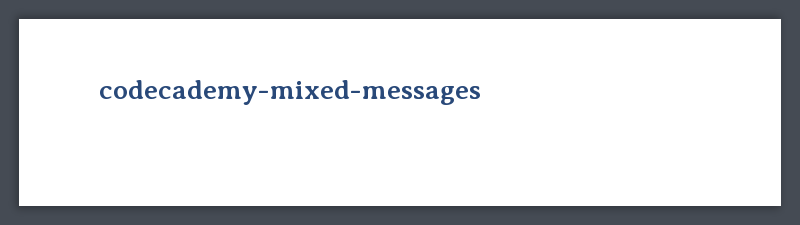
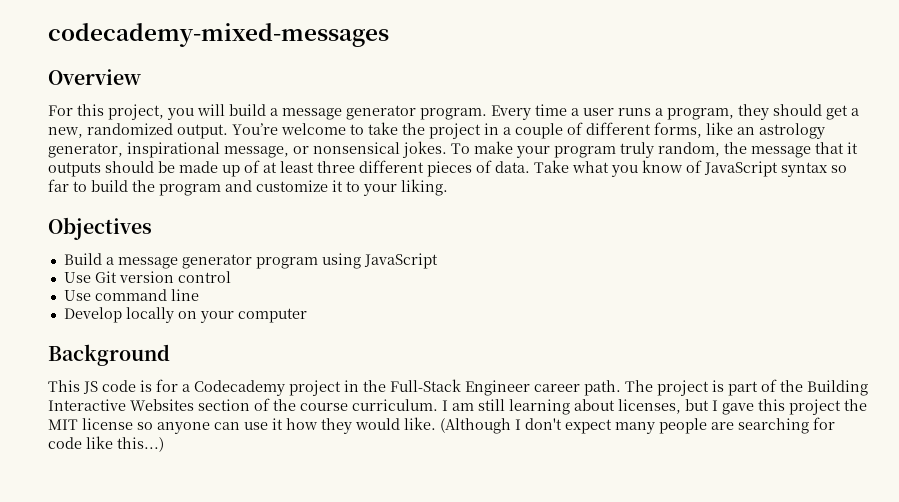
(481, 92) none -> [48,69,141,85] [48,104,859,120] [48,122,825,139] [48,141,858,158] [48,160,847,177] [48,179,448,196] [48,217,152,240] [63,253,438,269] [63,271,231,283] [63,289,199,301] [63,307,307,323] [48,344,170,366] [48,379,868,396] [48,398,867,415] [48,417,835,434] [48,436,164,452] // Overview // For this project, you will build a message generator program. Every time a user runs a program, they should get a new, randomized output. You’re welcome to take the project in a couple of different forms, like an astrology generator, inspirational message, or nonsensical jokes. To make your program truly random, the message that it outputs should be made up of at least three different pieces of data. Take what you know of JavaScript syntax so far to build the program and customize it to your liking. // Objectives // Build a message generator program using JavaScript // Use Git version control // Use command line // Develop locally on your computer // Background // This JS code is for a Codecademy project in the Full-Stack Engineer career path. The project is part of the Building Interactive Websites section of the course curriculum. I am still learning about licenses, but I gave this project the MIT license so anyone can use it how they would like. (Although I don't expect many people are searching for code like this...)

